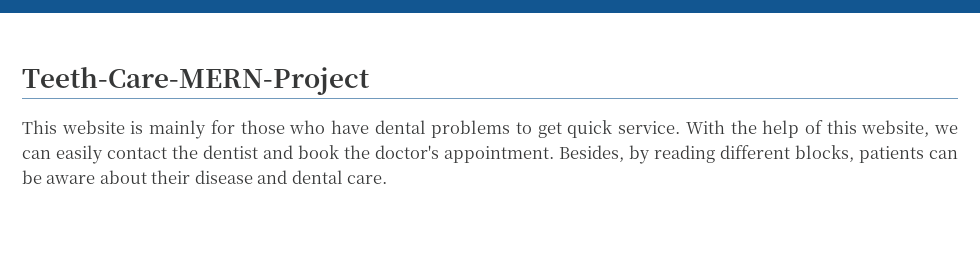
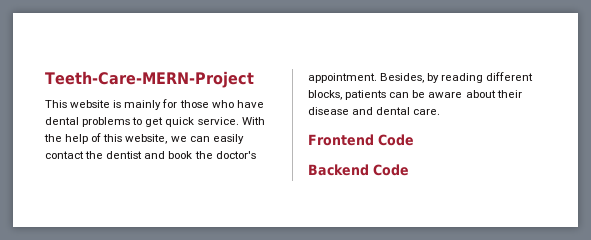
(388, 179) none -> [308,134,414,146] [308,164,409,176] // Frontend Code // Backend Code

